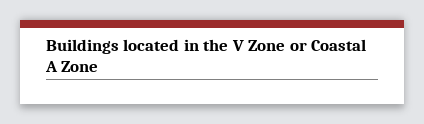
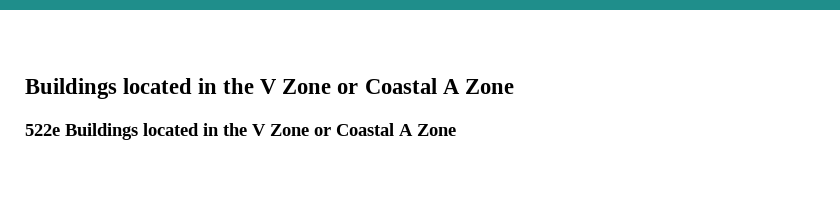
(99, 66) none -> [25,123,456,140] // 522e Buildings located in the V Zone or Coastal A Zone

